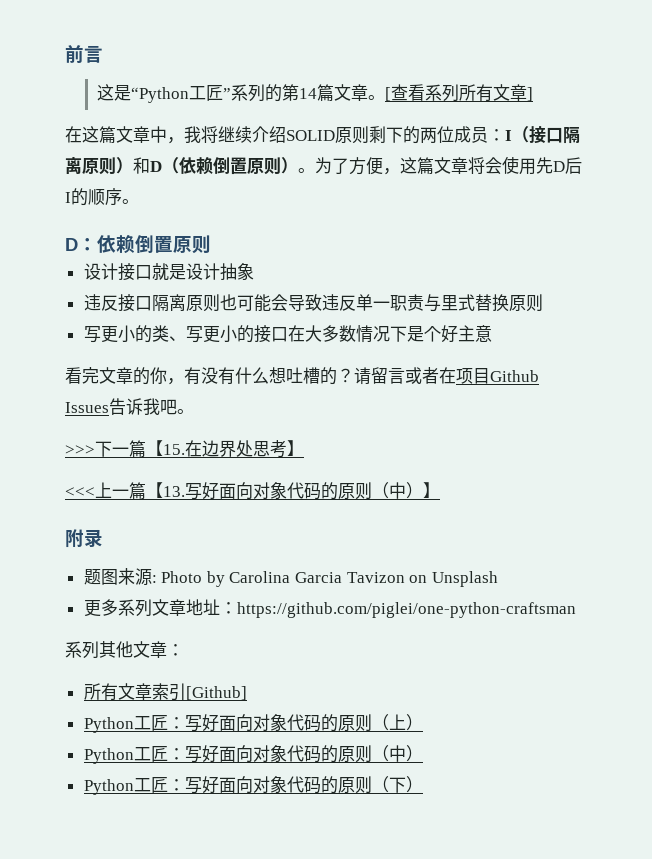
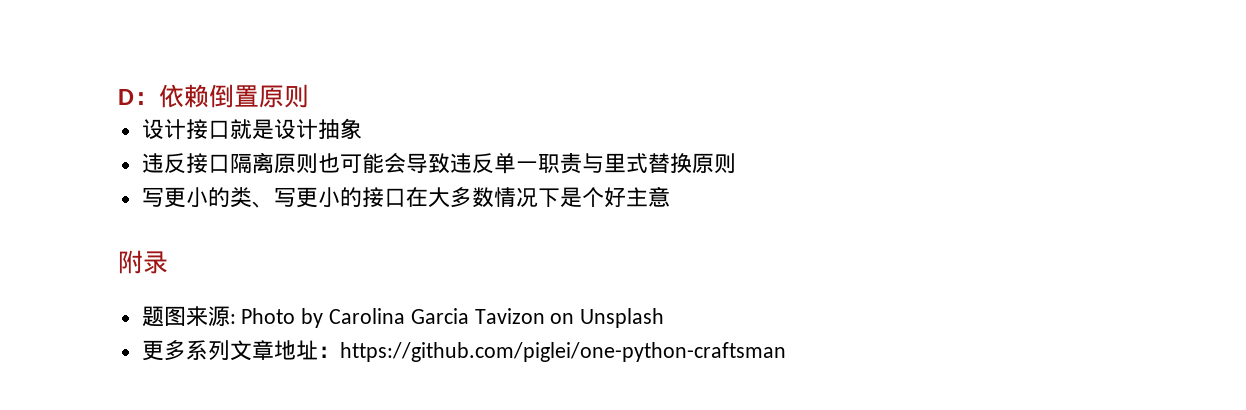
[65,45,103,64] [97,84,534,103] [65,126,580,144] [65,156,582,175] [65,188,139,206] 前言 // 这是“Python工匠”系列的第14篇文章。[查看系列所有文章] // 在这篇文章中，我将继续介绍SOLID原则剩下的两位成员：I（接口隔离原则）和D（依赖倒置原则）。为了方便，这篇文章将会使用先D后I的顺序。 // -> (118, 97) none
[65,367,539,385] [65,398,194,415] [65,440,304,458] [65,482,440,500] // 看完文章的你，有没有什么想吐槽的？请留言或者在项目Github Issues告诉我吧。 // >>>下一篇【15.在边界处思考】 // <<<上一篇【13.写好面向对象代码的原则（中）】 -> (670, 196) none
[65,641,184,659] [83,683,247,701] [83,714,423,733] [83,745,423,764] [83,776,423,795] // 系列其他文章： // 所有文章索引[Github] // Python工匠：写好面向对象代码的原则（上） // Python工匠：写好面向对象代码的原则（中） // Python工匠：写好面向对象代码的原则（下） -> (786, 352) none

